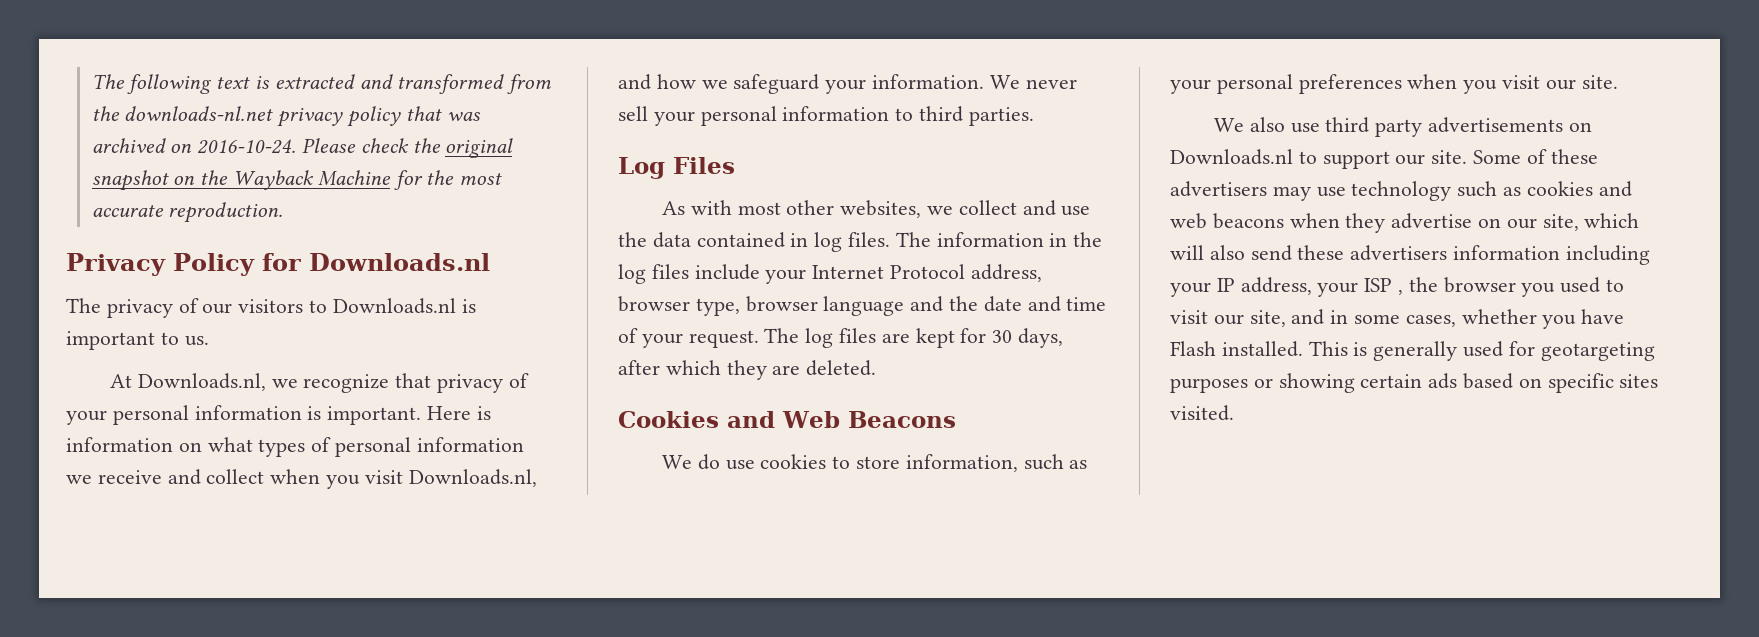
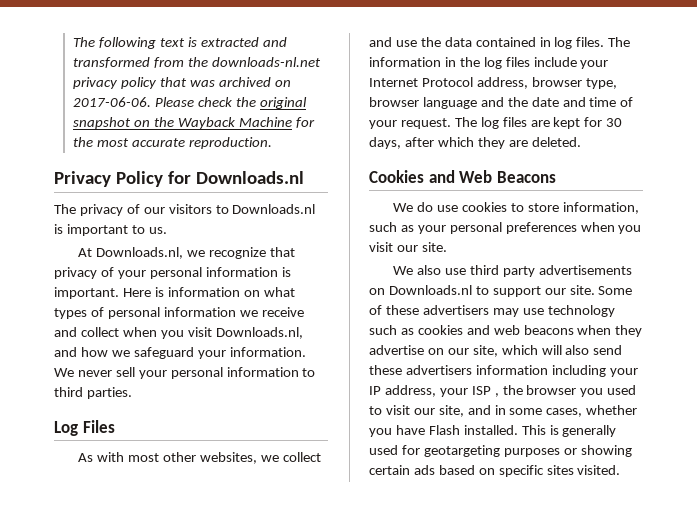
[197,139,297,154] 2016-10-24. -> [72,97,151,107] 2017-06-06.

